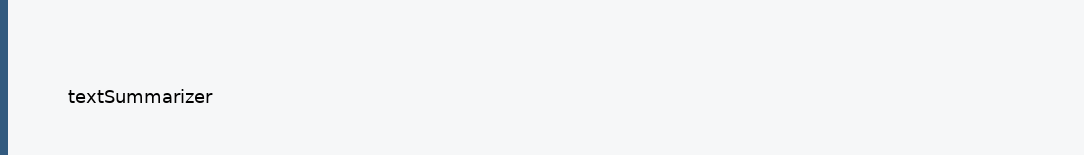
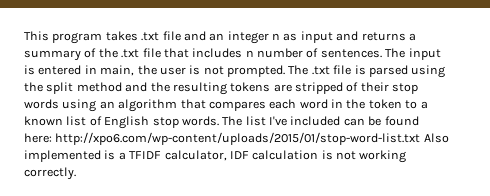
[68,89,213,103] textSummarizer -> [24,31,416,44] [24,48,441,61] [24,65,446,78] [24,82,419,95] [24,99,428,112] [24,116,419,129] [24,132,449,145] [24,150,407,163] [24,167,76,180] This program takes .txt file and an integer n as input and returns a summary of the .txt file that includes n number of sentences. The input is entered in main, the user is not prompted. The .txt file is parsed using the split method and the resulting tokens are stripped of their stop words using an algorithm that compares each word in the token to a known list of English stop words. The list I've included can be found here: http://xpo6.com/wp-content/uploads/2015/01/stop-word-list.txt Also implemented is a TFIDF calculator, IDF calculation is not working correctly.

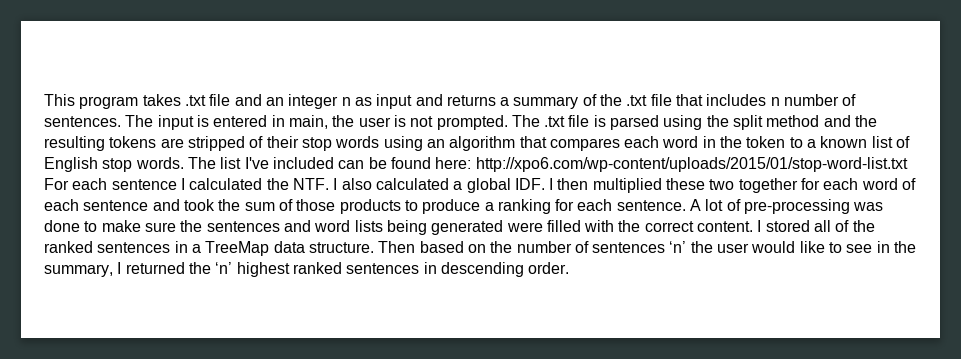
[423,133,449,143] [24,150,407,163] [24,167,76,180] Also implemented is a TFIDF calculator, IDF calculation is not working correctly. -> [44,178,917,193] [44,199,884,214] [44,220,875,235] [44,241,917,256] [44,262,570,277] For each sentence I calculated the NTF. I also calculated a global IDF. I then multiplied these two together for each word of each sentence and took the sum of those products to produce a ranking for each sentence. A lot of pre-processing was done to make sure the sentences and word lists being generated were filled with the correct content. I stored all of the ranked sentences in a TreeMap data structure. Then based on the number of sentences ‘n’ the user would like to see in the summary, I returned the ‘n’ highest ranked sentences in descending order.

